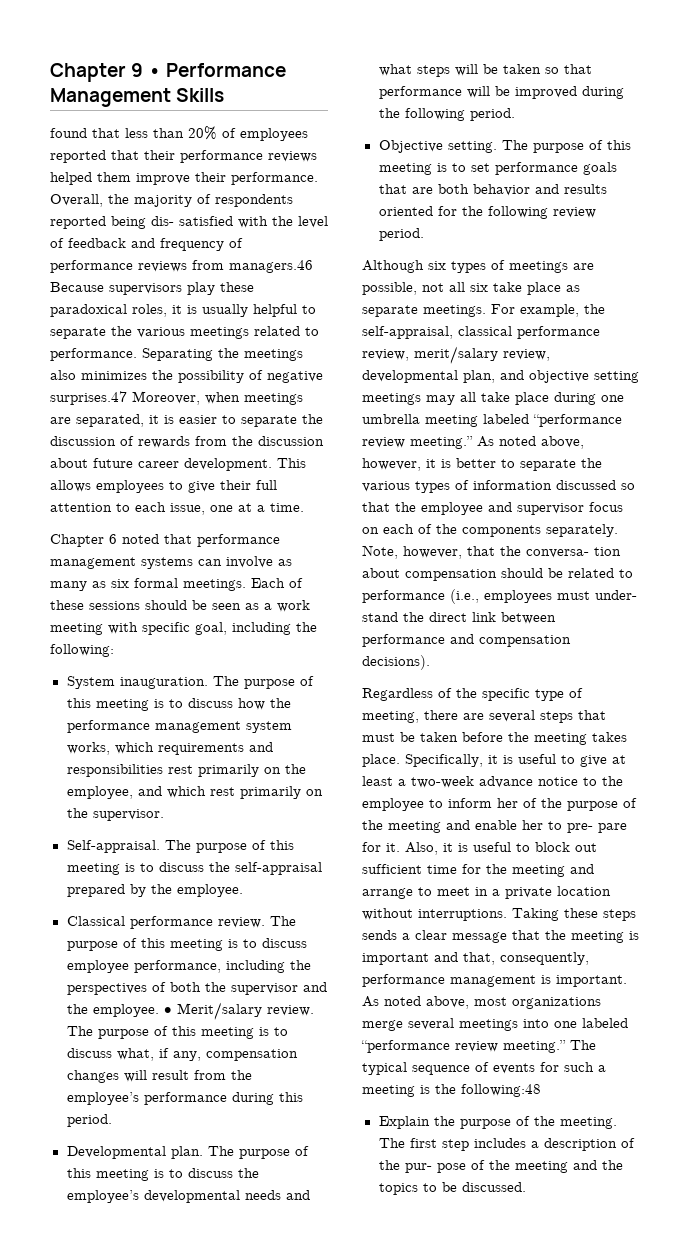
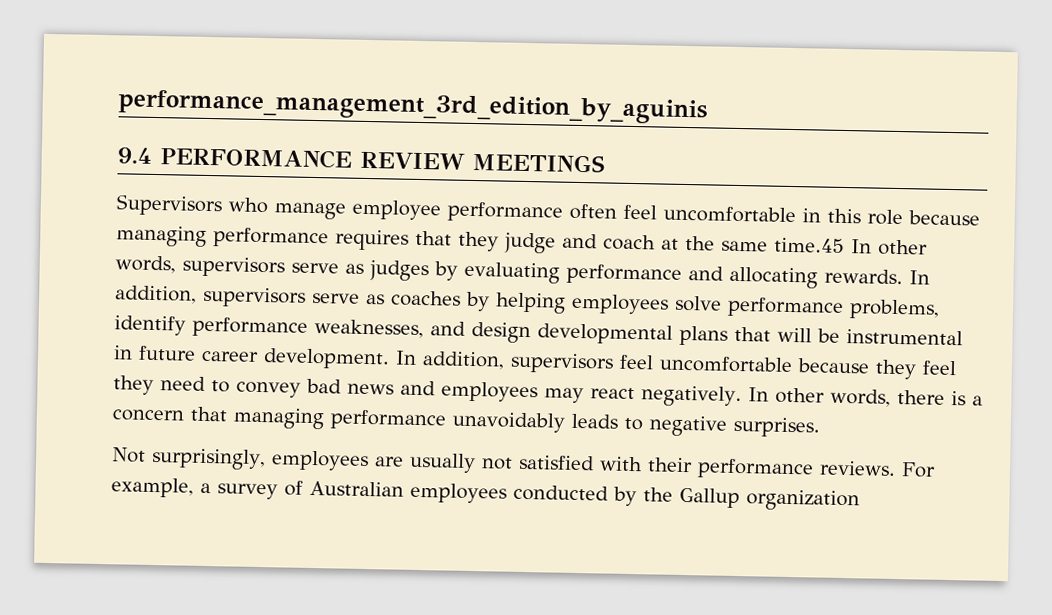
[50,63,287,82] [50,88,225,107] [50,126,308,141] [50,150,317,163] [50,172,318,185] [50,194,293,207] [50,216,328,229] [50,238,243,251] [50,260,313,273] [50,282,254,295] [50,304,316,317] [50,326,319,339] [50,348,303,361] [50,370,323,383] [50,391,303,405] [50,414,323,427] [50,436,324,448] [50,458,306,471] [50,480,277,493] [50,502,304,515] [50,534,280,547] [50,556,292,569] [50,578,303,591] [50,600,310,612] [50,622,317,635] [50,644,114,657] [66,676,314,689] [66,698,291,711] [66,720,292,733] [66,742,273,755] [66,764,306,777] [66,786,323,799] [66,808,164,821] [66,840,294,853] [66,862,322,875] [66,884,243,897] [66,916,296,929] [66,938,307,951] [66,960,311,973] [66,982,327,995] [66,1002,314,1020] [66,1026,288,1039] [66,1048,298,1061] [66,1070,252,1083] [66,1092,303,1105] [66,1114,112,1127] [66,1146,309,1159] [66,1168,259,1181] [66,1190,310,1203] [378,64,592,77] [378,86,624,99] [378,108,515,121] [378,140,631,153] [378,162,617,175] [378,184,607,196] [378,206,596,219] [378,228,424,241] [362,260,594,273] [362,282,580,295] [362,304,605,317] [362,326,600,339] [362,346,550,364] [362,370,639,383] [362,392,624,405] [362,414,622,427] [362,436,584,449] [362,458,602,471] [362,480,635,493] [362,502,623,515] [362,524,618,537] [362,545,621,559] [362,568,633,581] [362,589,637,604] [362,612,556,624] [362,634,571,647] [362,655,430,670] [362,688,583,701] [362,710,606,723] [362,732,627,745] [362,754,626,767] [362,776,623,788] [362,798,637,811] [362,820,627,833] [362,842,597,855] [362,864,594,877] [362,886,611,899] [362,908,636,921] [362,930,639,943] [362,952,589,965] [362,974,627,987] [362,996,601,1009] [362,1018,628,1031] [361,1040,596,1053] [362,1062,606,1075] [362,1084,541,1097] [378,1116,617,1129] [378,1138,635,1151] [378,1160,623,1173] [378,1182,526,1195] Chapter 9 • Performance Management Skills // found that less than 20% of employees reported that their performance reviews helped them improve their performance. Overall, the majority of respondents reported being dis- satisfied with the level of feedback and frequency of performance reviews from managers.46 Because supervisors play these paradoxical roles, it is usually helpful to separate the various meetings related to performance. Separating the meetings also minimizes the possibility of negative surprises.47 Moreover, when meetings are separated, it is easier to separate the discussion of rewards from the discussion about future career development. This allows employees to give their full attention to each issue, one at a time. // Chapter 6 noted that performance management systems can involve as many as six formal meetings. Each of these sessions should be seen as a work meeting with specific goal, including the following: // System inauguration. The purpose of this meeting is to discuss how the performance management system works, which requirements and responsibilities rest primarily on the employee, and which rest primarily on the supervisor. // Self-appraisal. The purpose of this meeting is to discuss the self-appraisal prepared by the employee. // Classical performance review. The purpose of this meeting is to discuss employee performance, including the perspectives of both the supervisor and the employee. • Merit/salary review. The purpose of this meeting is to discuss what, if any, compensation changes will result from the employee’s performance during this period. // Developmental plan. The purpose of this meeting is to discuss the employee’s developmental needs and what steps will be taken so that performance will be improved during the following period. // Objective setting. The purpose of this meeting is to set performance goals that are both behavior and results oriented for the following review period. // Although six types of meetings are possible, not all six take place as separate meetings. For example, the self-appraisal, classical performance review, merit/salary review, developmental plan, and objective setting meetings may all take place during one umbrella meeting labeled “performance review meeting.” As noted above, however, it is better to separate the various types of information discussed so that the employee and supervisor focus on each of the components separately. Note, however, that the conversa- tion about compensation should be related to performance (i.e., employees must under- stand the direct link between performance and compensation decisions). // Regardless of the specific type of meeting, there are several steps that must be taken before the meeting takes place. Specifically, it is useful to give at least a two-week advance notice to the employee to inform her of the purpose of the meeting and enable her to pre- pare for it. Also, it is useful to block out sufficient time for the meeting and arrange to meet in a private location without interruptions. Taking these steps sends a clear message that the meeting is important and that, consequently, performance management is important. As noted above, most organizations merge several meetings into one labeled “performance review meeting.” The typical sequence of events for such a meeting is the following:48 // Explain the purpose of the meeting. The first step includes a description of the pur- pose of the meeting and the topics to be discussed. -> [118,89,708,125] [117,147,605,173] [116,194,980,226] [116,225,928,256] [115,255,930,289] [115,285,940,320] [114,315,963,346] [113,345,957,380] [113,375,983,408] [112,406,820,438] [112,447,936,480] [111,477,860,512] performance_management_3rd_edition_by_aguinis // 9.4 PERFORMANCE REVIEW MEETINGS // Supervisors who manage employee performance often feel uncomfortable in this role because managing performance requires that they judge and coach at the same time.45 In other words, supervisors serve as judges by evaluating performance and allocating rewards. In addition, supervisors serve as coaches by helping employees solve performance problems, identify performance weaknesses, and design developmental plans that will be instrumental in future career development. In addition, supervisors feel uncomfortable because they feel they need to convey bad news and employees may react negatively. In other words, there is a concern that managing performance unavoidably leads to negative surprises. // Not surprisingly, employees are usually not satisfied with their performance reviews. For example, a survey of Australian employees conducted by the Gallup organization

